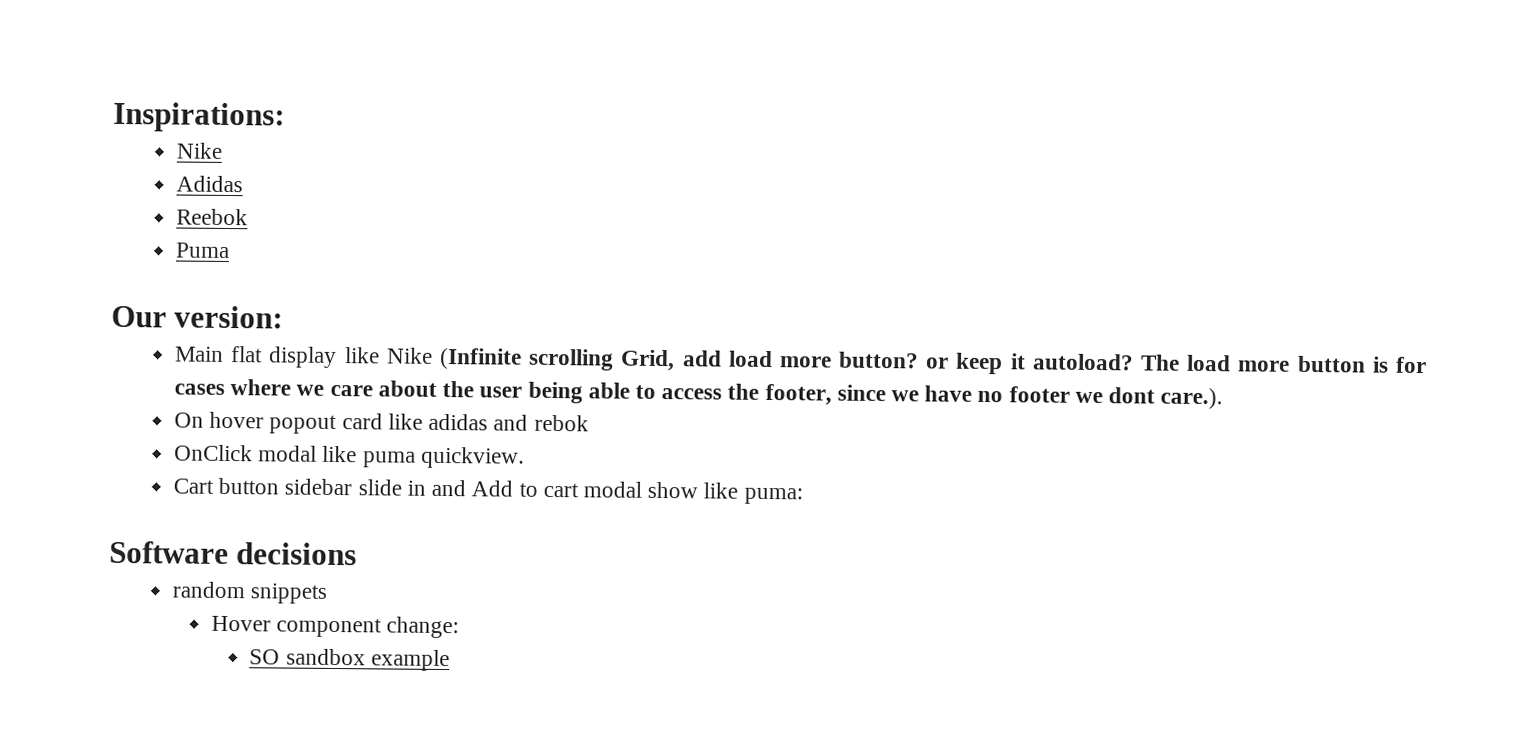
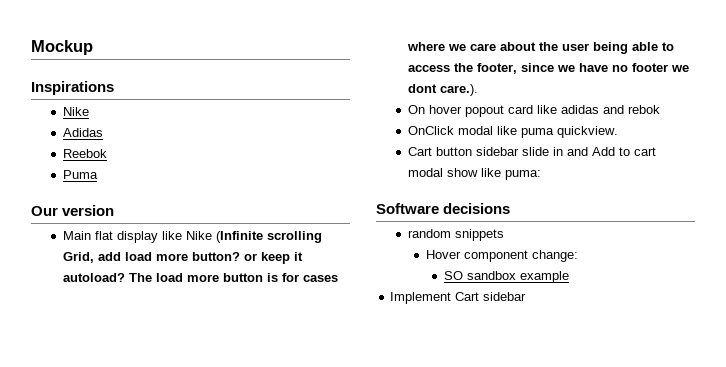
[113,101,285,133] Inspirations: -> [31,40,93,55] [31,81,114,95] Mockup // Inspirations
[174,305,284,329] version: -> [62,205,115,216] version
(450, 660) none -> [390,292,527,304] // Implement Cart sidebar

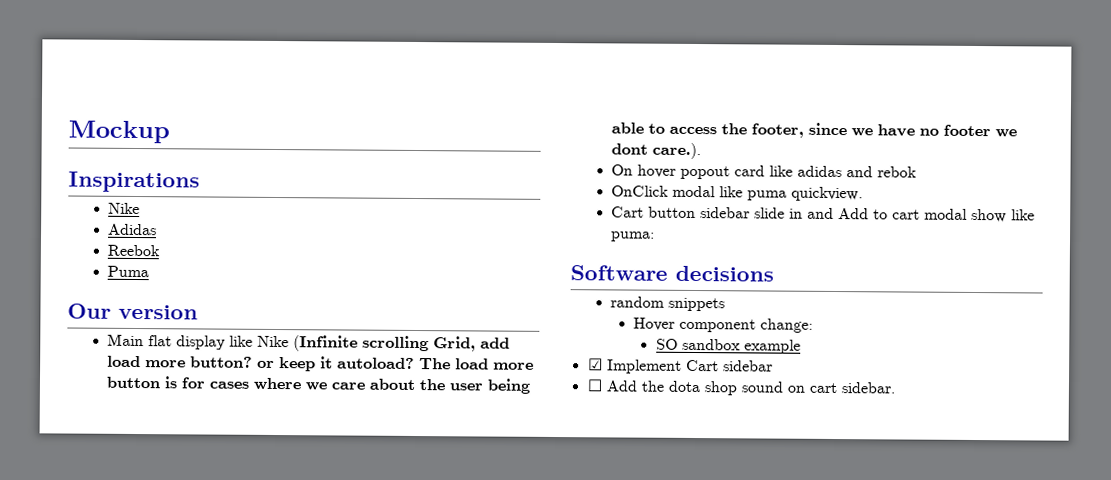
(569, 277) none -> [587,358,603,371] ☑
(527, 296) none -> [586,379,895,396] // ☐ Add the dota shop sound on cart sidebar.

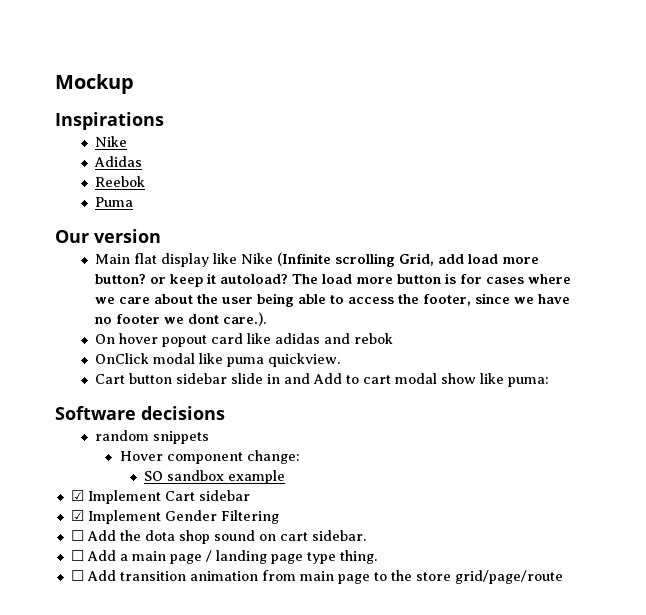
(773, 366) none -> [70,510,279,524] // ☑ Implement Gender Filtering
(895, 388) none -> [70,550,377,564] [70,570,563,584] // ☐ Add a main page / landing page type thing. // ☐ Add transition animation from main page to the store grid/page/route

